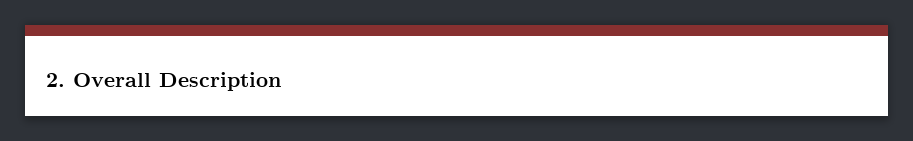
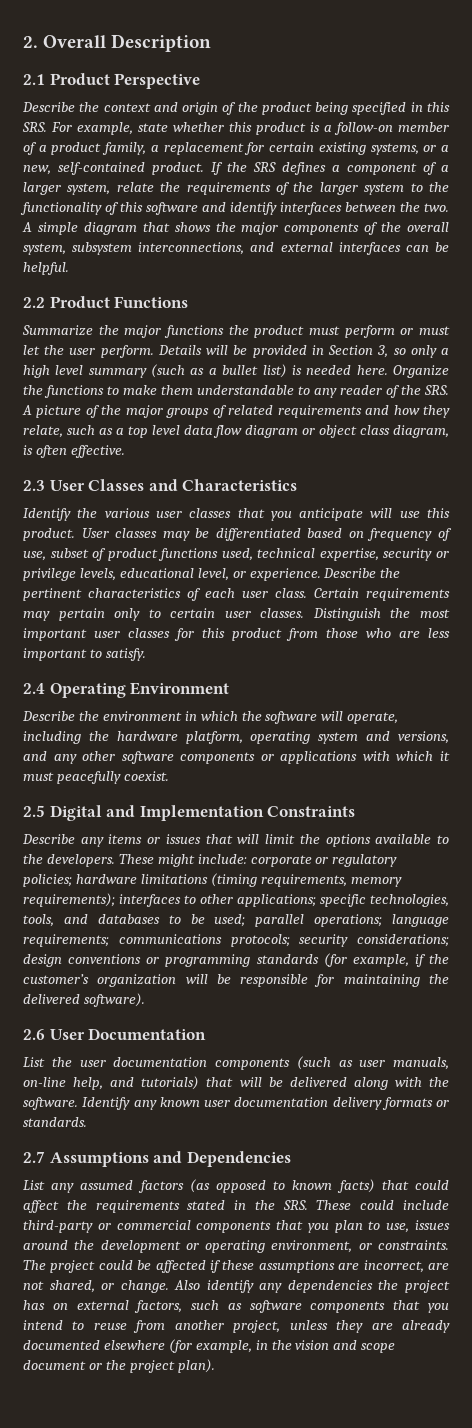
(281, 81) none -> [23,73,201,89] [22,102,450,115] [22,122,449,135] [23,142,450,155] [23,162,449,175] [23,182,449,195] [20,202,449,215] [22,222,449,235] [23,242,449,255] [23,262,69,275] [23,296,189,308] [22,325,451,338] [23,345,449,358] [23,364,450,378] [23,385,449,398] [22,405,450,418] [23,425,450,438] [23,445,125,458] [23,479,298,491] [23,508,451,521] [23,528,452,541] [23,548,449,561] [23,568,401,581] [23,588,450,601] [23,608,450,621] [23,628,450,641] [23,648,146,661] [23,682,230,698] [22,711,399,724] [23,731,450,744] [23,751,450,764] [23,771,169,784] [23,805,356,821] [22,834,450,847] [23,854,398,867] [23,873,402,887] [23,893,449,907] [23,914,449,927] [23,934,449,947] [23,953,449,967] [23,974,449,987] [23,993,145,1007] [23,1028,207,1040] [23,1056,449,1070] [23,1076,450,1090] [23,1097,449,1110] [23,1117,87,1127] [23,1151,291,1167] [23,1179,449,1193] [23,1200,449,1213] [23,1220,450,1233] [23,1240,449,1253] [23,1260,449,1273] [23,1280,450,1293] [23,1300,449,1313] [23,1320,451,1333] [23,1339,396,1353] [23,1359,215,1373] // 2.1 Product Perspective // Describe the context and origin of the product being specified in this SRS. For example, state whether this product is a follow-on member of a product family, a replacement for certain existing systems, or a new, self-contained product. If the SRS defines a component of a larger system, relate the requirements of the larger system to the functionality of this software and identify interfaces between the two. A simple diagram that shows the major components of the overall system, subsystem interconnections, and external interfaces can be helpful. // 2.2 Product Functions // Summarize the major functions the product must perform or must let the user perform. Details will be provided in Section 3, so only a high level summary (such as a bullet list) is needed here. Organize the functions to make them understandable to any reader of the SRS. A picture of the major groups of related requirements and how they relate, such as a top level data flow diagram or object class diagram, is often effective. // 2.3 User Classes and Characteristics // Identify the various user classes that you anticipate will use this product. User classes may be differentiated based on frequency of use, subset of product functions used, technical expertise, security or privilege levels, educational level, or experience. Describe the pertinent characteristics of each user class. Certain requirements may pertain only to certain user classes. Distinguish the most important user classes for this product from those who are less important to satisfy. // 2.4 Operating Environment // Describe the environment in which the software will operate, including the hardware platform, operating system and versions, and any other software components or applications with which it must peacefully coexist. // 2.5 Digital and Implementation Constraints // Describe any items or issues that will limit the options available to the developers. These might include: corporate or regulatory policies; hardware limitations (timing requirements, memory requirements); interfaces to other applications; specific technologies, tools, and databases to be used; parallel operations; language requirements; communications protocols; security considerations; design conventions or programming standards (for example, if the customer’s organization will be responsible for maintaining the delivered software). // 2.6 User Documentation // List the user documentation components (such as user manuals, on-line help, and tutorials) that will be delivered along with the software. Identify any known user documentation delivery formats or standards. // 2.7 Assumptions and Dependencies // List any assumed factors (as opposed to known facts) that could affect the requirements stated in the SRS. These could include third-party or commercial components that you plan to use, issues around the development or operating environment, or constraints. The project could be affected if these assumptions are incorrect, are not shared, or change. Also identify any dependencies the project has on external factors, such as software components that you intend to reuse from another project, unless they are already documented elsewhere (for example, in the vision and scope document or the project plan).

